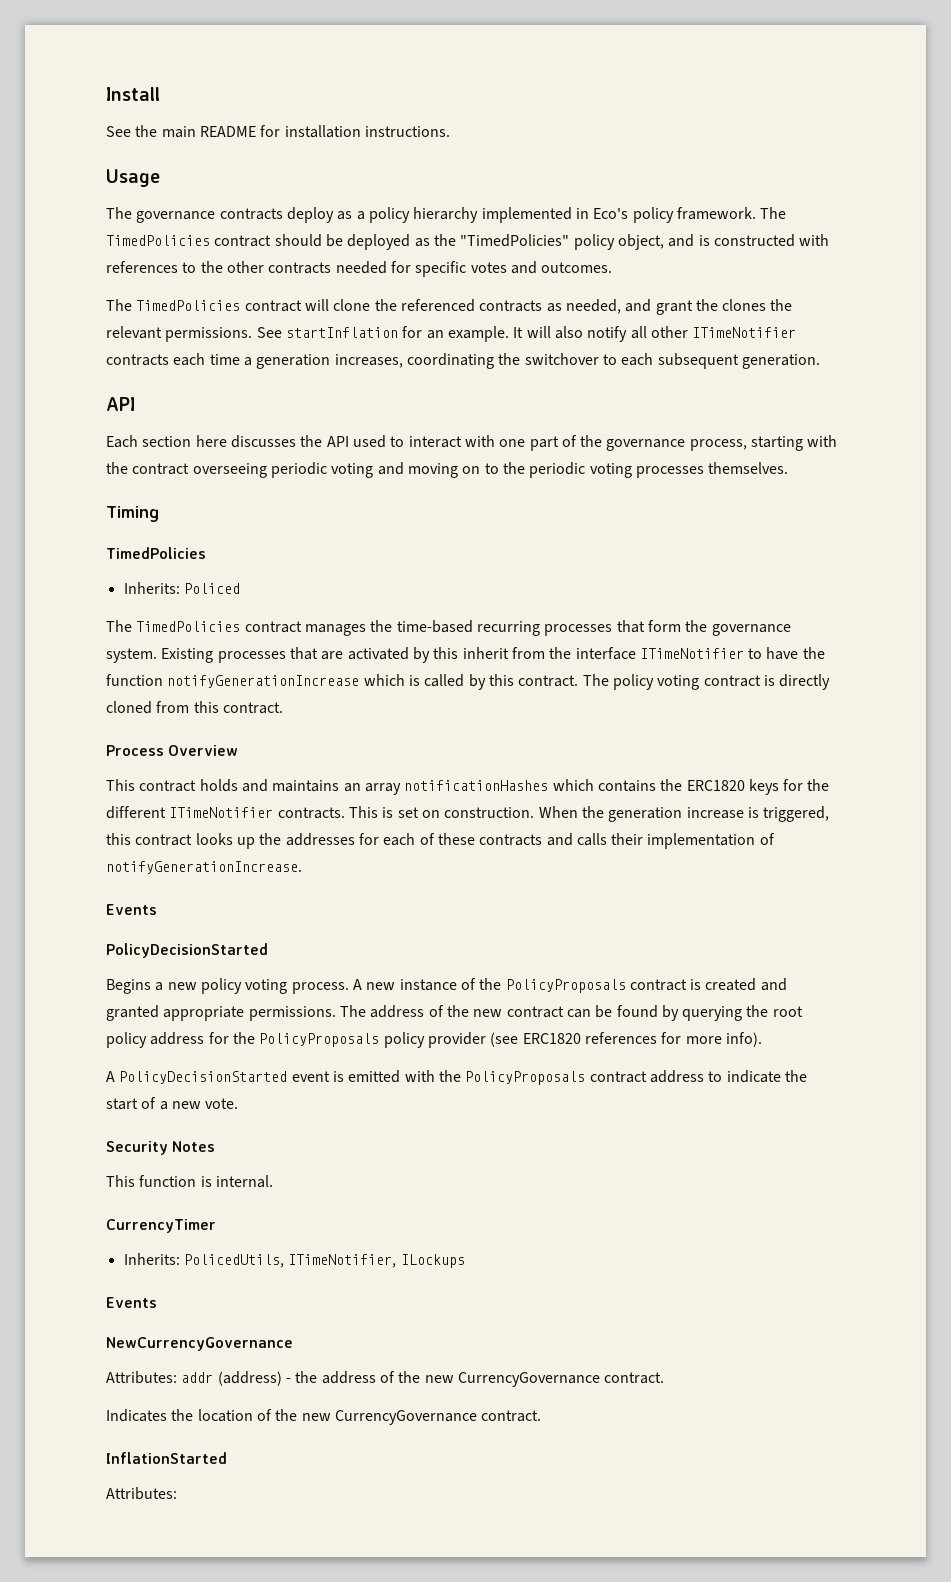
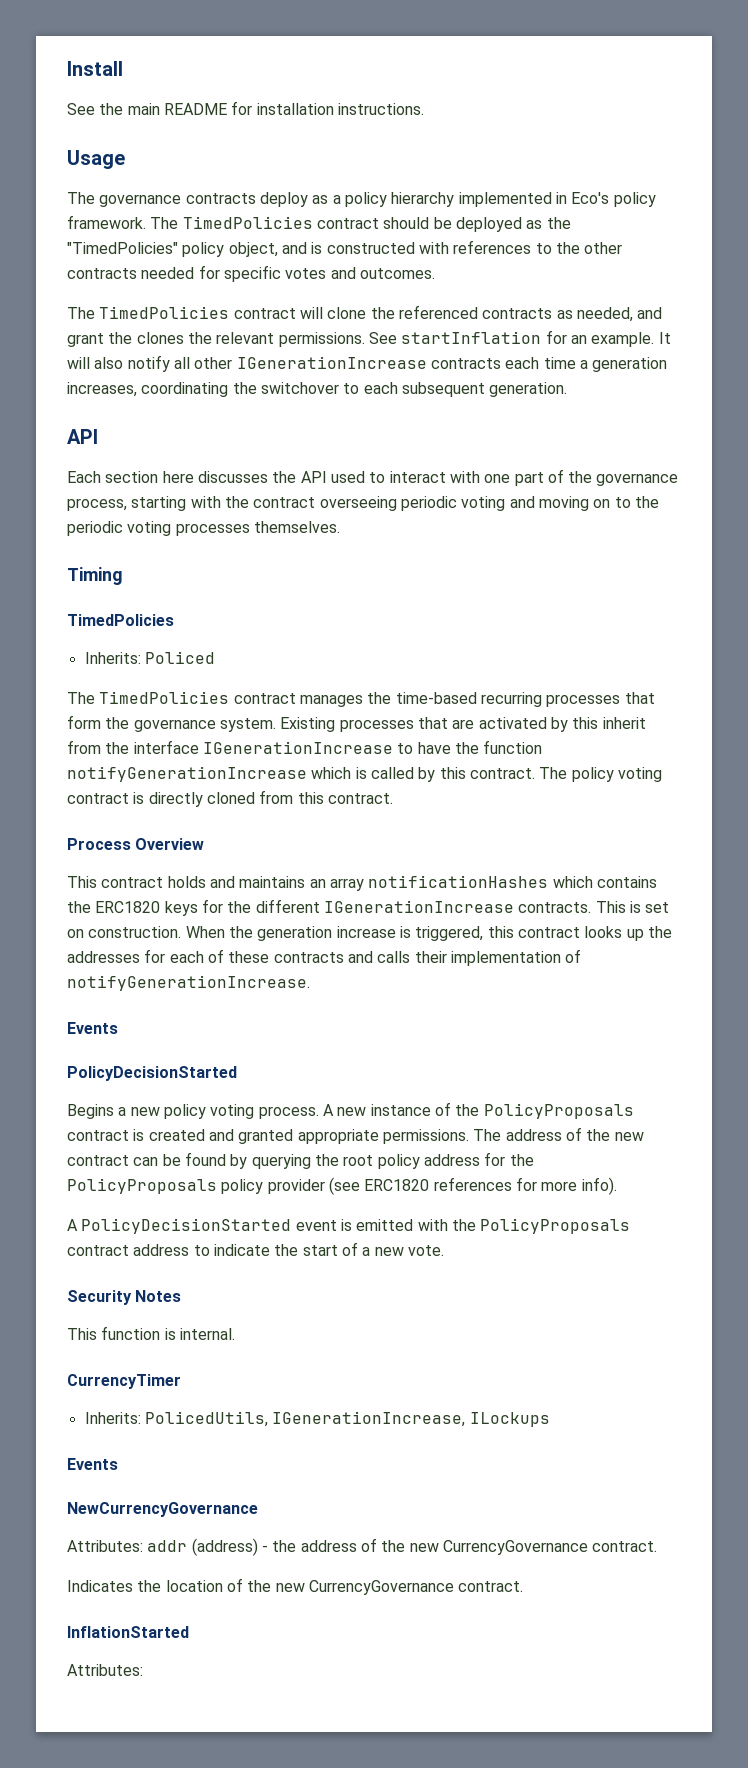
[692,327,797,338] ITimeNotifier -> [236,356,427,369] IGenerationIncrease
[639,648,744,659] ITimeNotifier -> [202,741,393,754] IGenerationIncrease
[169,807,274,818] ITimeNotifier -> [323,900,514,913] IGenerationIncrease
[288,1254,397,1268] ITimeNotifier, -> [272,1411,466,1427] IGenerationIncrease,

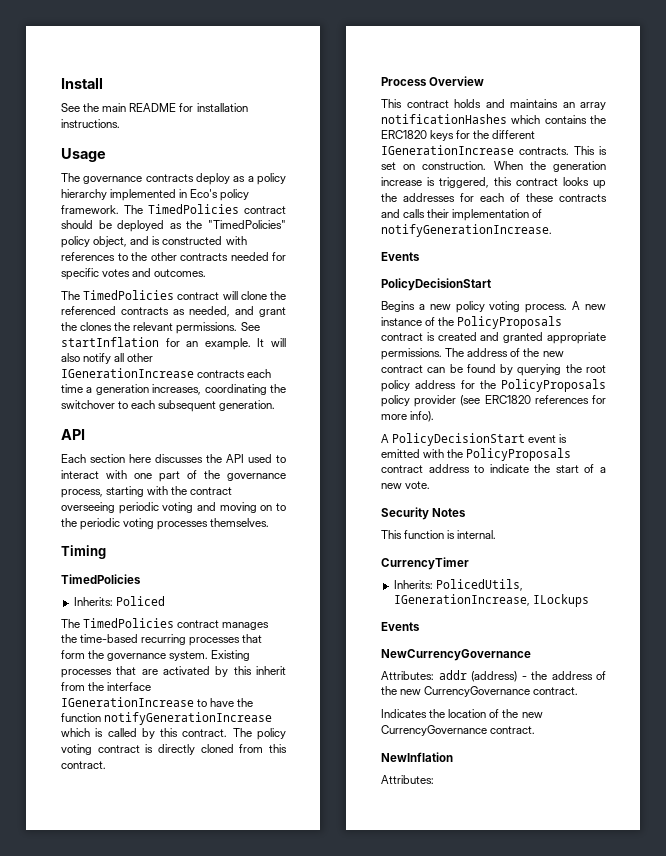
[67,1066,237,1081] PolicyDecisionStarted -> [381,278,491,291] PolicyDecisionStart
[81,1218,292,1234] PolicyDecisionStarted -> [392,433,526,446] PolicyDecisionStart
[67,1626,189,1638] InflationStarted -> [381,752,453,762] NewInflation

